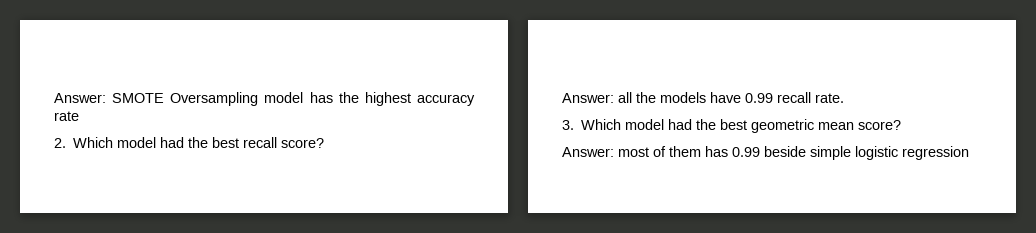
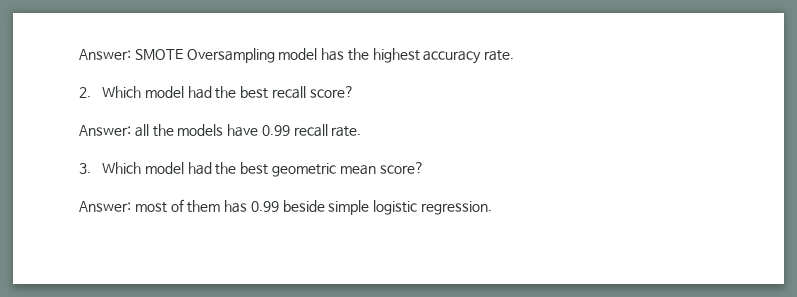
[54,111,79,121] rate -> [484,50,515,61] rate.
[902,146,969,160] regression -> [421,201,493,215] regression.

